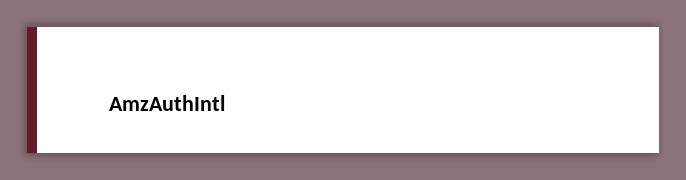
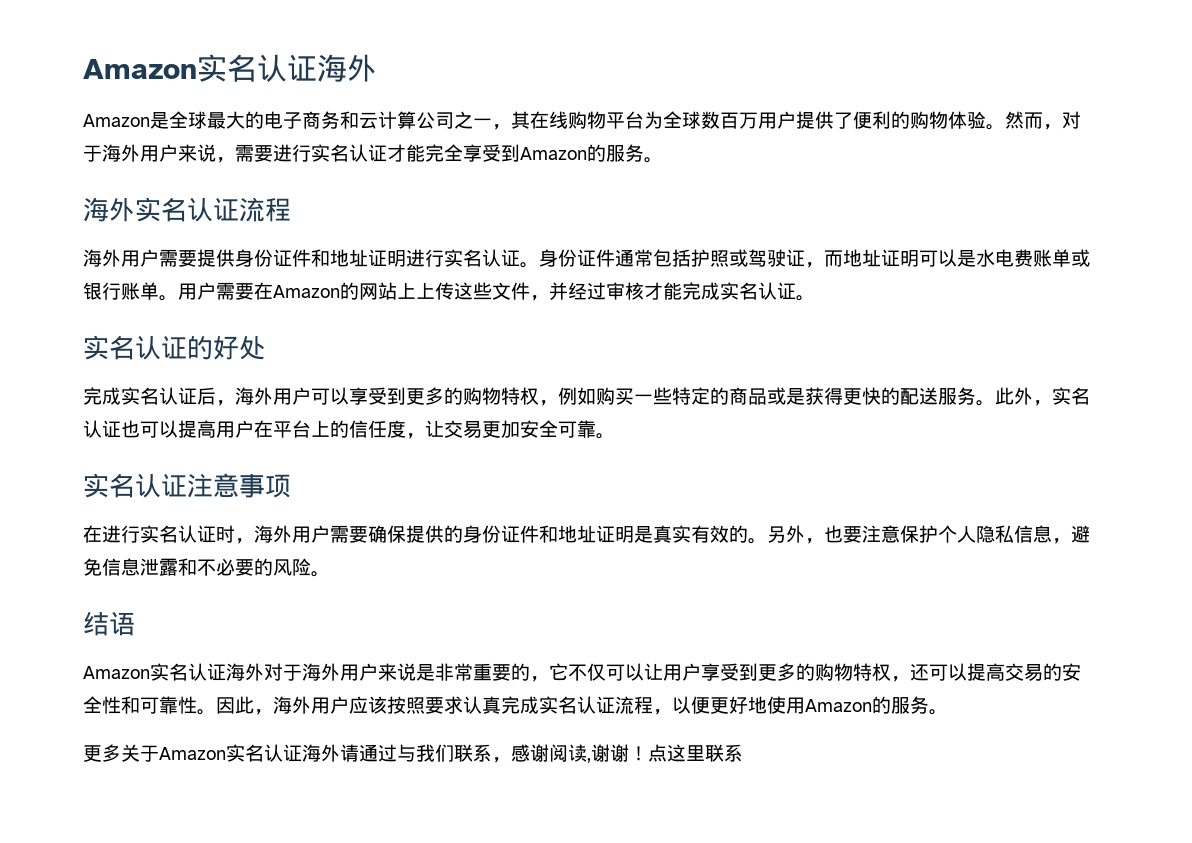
[109,95,225,111] AmzAuthIntl -> [83,54,377,82] [83,111,1081,130] [83,144,663,163] [83,197,291,222] [83,249,1090,268] [83,282,815,301] [83,335,265,360] [83,387,1090,406] [83,420,615,439] [83,473,291,498] [83,525,1090,544] [83,558,330,577] [83,611,135,636] [83,663,1081,682] [83,696,948,715] [83,744,743,763] Amazon实名认证海外 // Amazon是全球最大的电子商务和云计算公司之一，其在线购物平台为全球数百万用户提供了便利的购物体验。然而，对于海外用户来说，需要进行实名认证才能完全享受到Amazon的服务。 // 海外实名认证流程 // 海外用户需要提供身份证件和地址证明进行实名认证。身份证件通常包括护照或驾驶证，而地址证明可以是水电费账单或银行账单。用户需要在Amazon的网站上上传这些文件，并经过审核才能完成实名认证。 // 实名认证的好处 // 完成实名认证后，海外用户可以享受到更多的购物特权，例如购买一些特定的商品或是获得更快的配送服务。此外，实名认证也可以提高用户在平台上的信任度，让交易更加安全可靠。 // 实名认证注意事项 // 在进行实名认证时，海外用户需要确保提供的身份证件和地址证明是真实有效的。另外，也要注意保护个人隐私信息，避免信息泄露和不必要的风险。 // 结语 // Amazon实名认证海外对于海外用户来说是非常重要的，它不仅可以让用户享受到更多的购物特权，还可以提高交易的安全性和可靠性。因此，海外用户应该按照要求认真完成实名认证流程，以便更好地使用Amazon的服务。 // 更多关于Amazon实名认证海外请通过与我们联系，感谢阅读,谢谢！点这里联系

